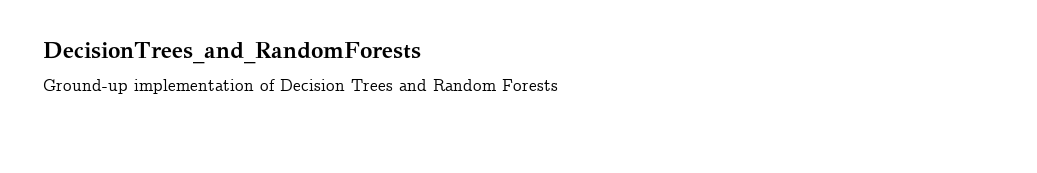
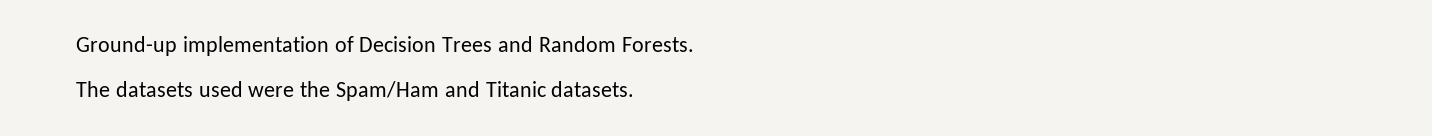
[43,42,421,64] DecisionTrees_and_RandomForests // -> (76, 46) none
[502,79,558,91] Forests -> [621,37,694,52] [76,81,635,101] Forests. // The datasets used were the Spam/Ham and Titanic datasets.

